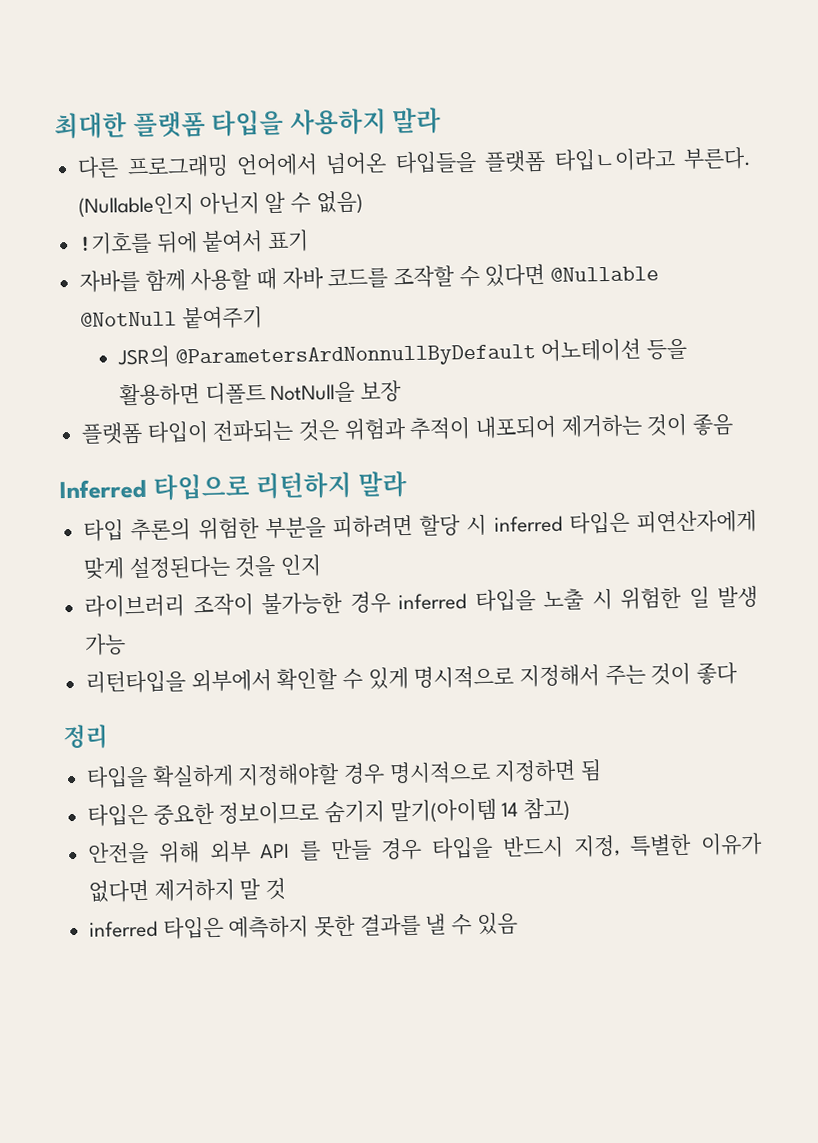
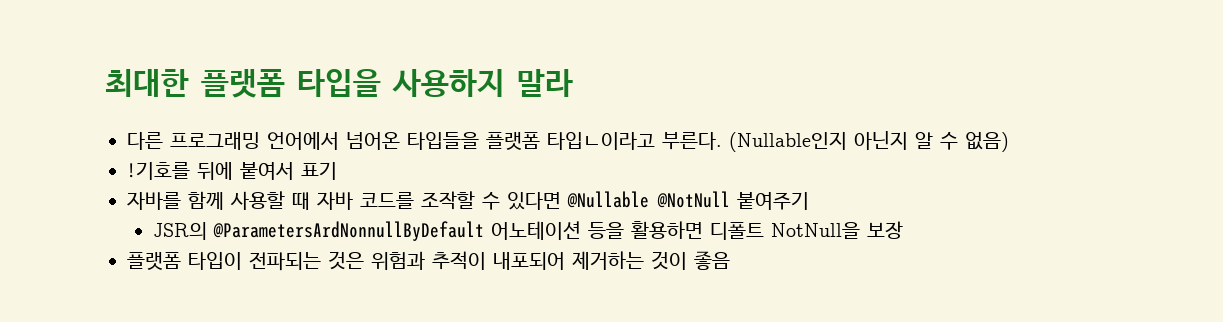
[59,471,407,501] [83,509,757,542] [83,554,323,580] [84,585,758,618] [84,633,127,656] [85,662,739,694] [63,724,108,750] [86,759,603,789] [87,797,571,827] [87,832,763,864] [88,877,287,903] [89,912,518,940] // Inferred 타입으로 리턴하지 말라 // 타입 추론의 위험한 부분을 피하려면 할당 시 inferred 타입은 피연산자에게 맞게 설정된다는 것을 인지 // 라이브러리 조작이 불가능한 경우 inferred 타입을 노출 시 위험한 일 발생 가능 // 리턴타입을 외부에서 확인할 수 있게 명시적으로 지정해서 주는 것이 좋다 // 정리 // 타입을 확실하게 지정해야할 경우 명시적으로 지정하면 됨 // 타입은 중요한 정보이므로 숨기지 말기(아이템 14 참고) // 안전을 위해 외부 API 를 만들 경우 타입을 반드시 지정, 특별한 이유가 없다면 제거하지 말 것 // inferred 타입은 예측하지 못한 결과를 낼 수 있음 -> (730, 260) none

